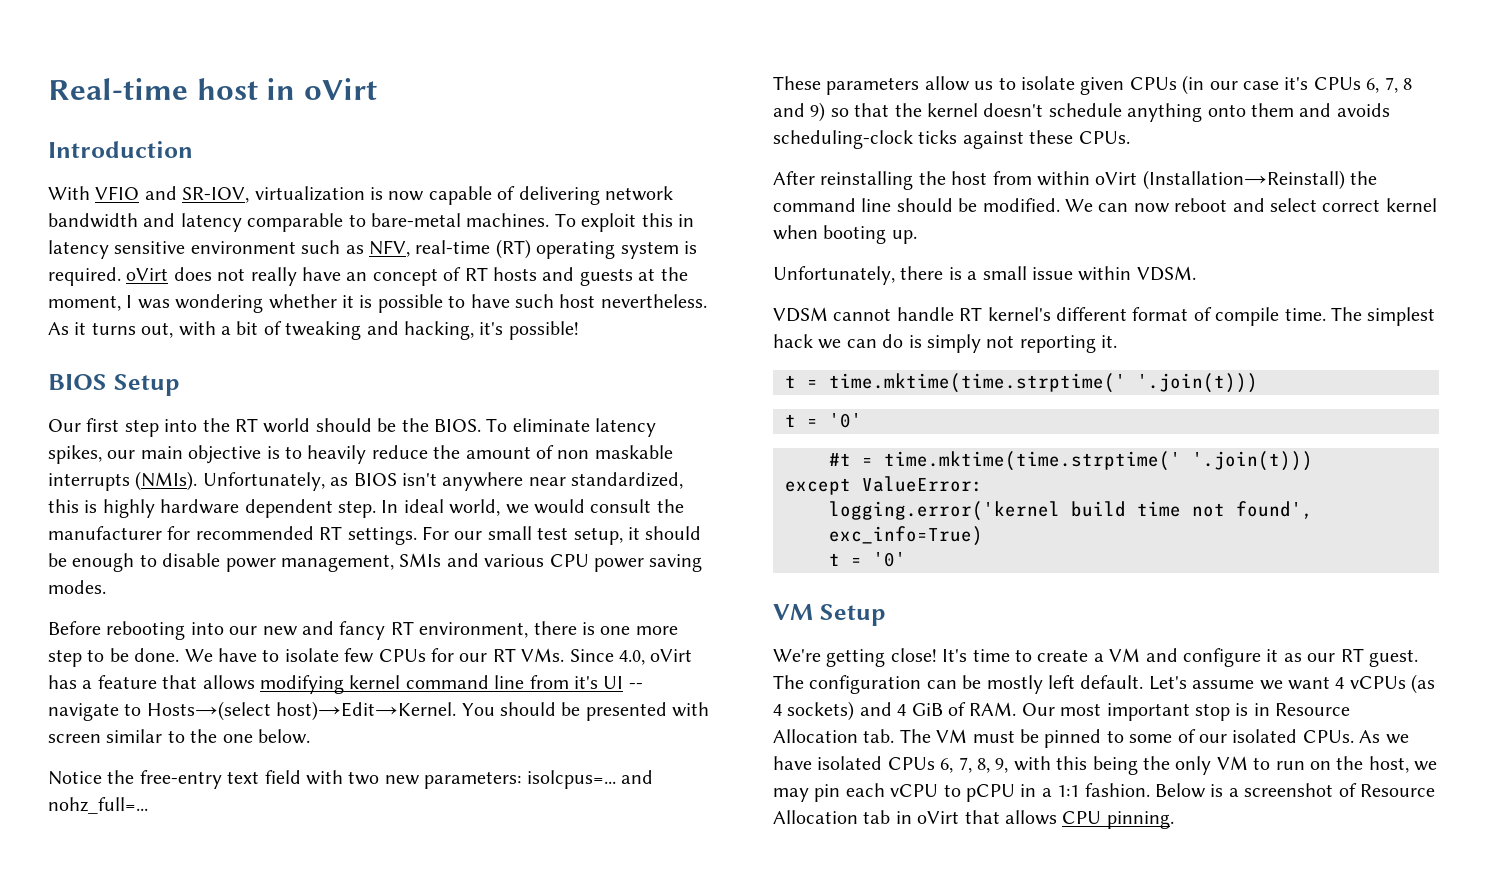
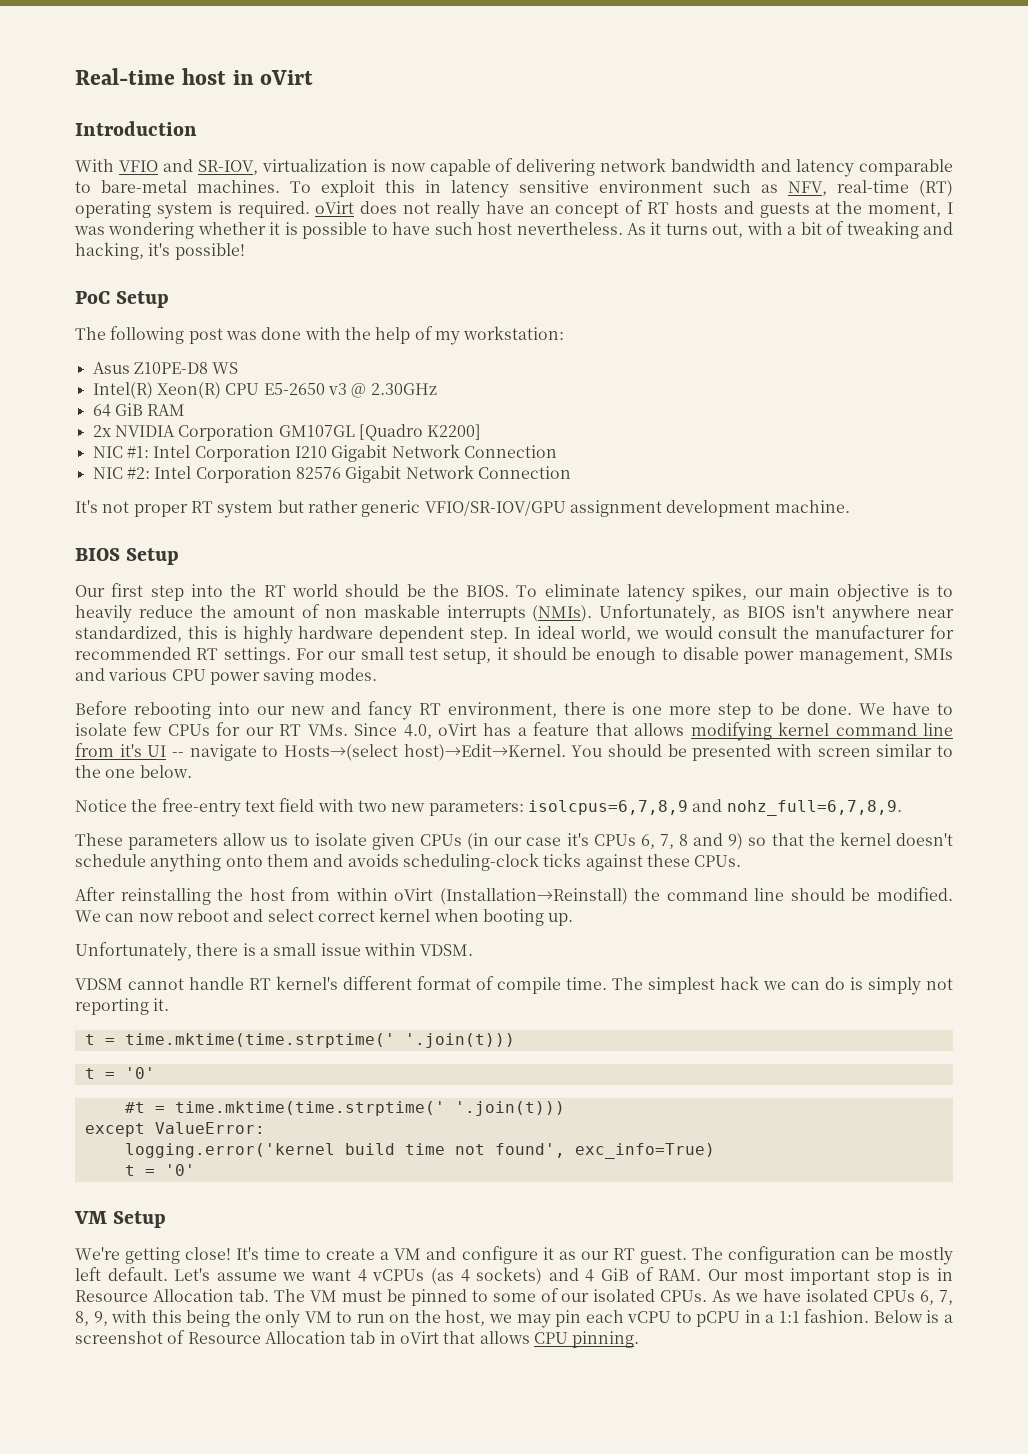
(579, 330) none -> [75,291,170,308] [75,326,565,345] [92,362,239,374] [92,382,437,399] [92,403,186,417] [92,424,482,441] [92,444,557,462] [92,465,571,483] [75,500,850,518] // PoC Setup // The following post was done with the help of my workstation: // Asus Z10PE-D8 WS // Intel(R) Xeon(R) CPU E5-2650 v3 @ 2.30GHz // 64 GiB RAM // 2x NVIDIA Corporation GM107GL [Quadro K2200] // NIC #1: Intel Corporation I210 Gigabit Network Connection // NIC #2: Intel Corporation 82576 Gigabit Network Connection // It's not proper RT system but rather generic VFIO/SR-IOV/GPU assignment development machine.
[526,770,653,789] [48,797,148,814] isolcpus=... and nohz_full=... -> [527,799,902,816] isolcpus=6,7,8,9 and nohz_full=6,7,8,9.

